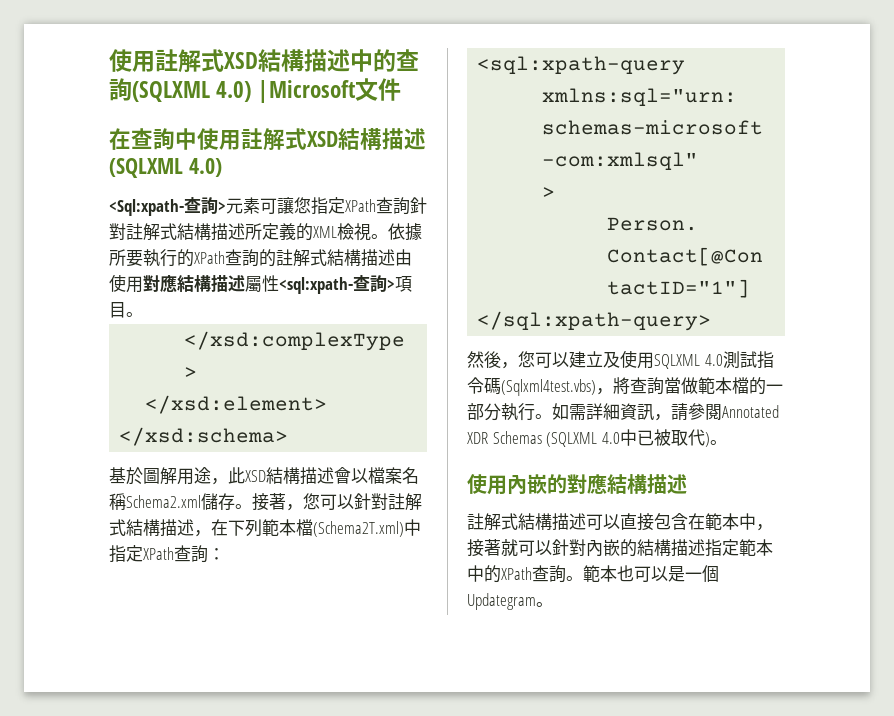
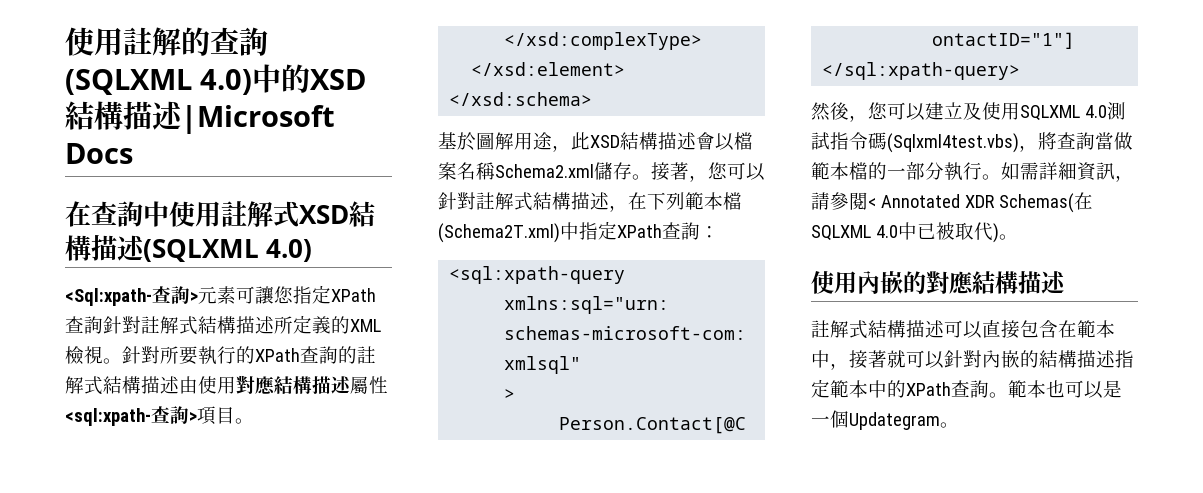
[109,49,419,73] [109,78,402,103] 使用註解式XSD結構描述中的查詢(SQLXML 4.0) |Microsoft文件 -> [65,27,268,56] [65,64,366,95] [65,101,335,134] [65,143,133,164] 使用註解的查詢(SQLXML 4.0)中的XSD結構描述|Microsoft Docs
[388,223,422,241] 依據 -> [122,346,160,364] 針對
(722, 412) none -> [868,198,876,208] <
[492,431,598,447] Schemas (SQLXML -> [998,192,1093,213] [811,225,871,241] Schemas(在SQLXML

